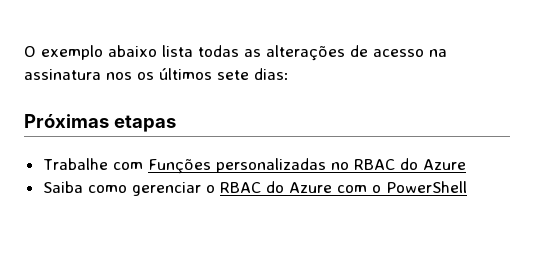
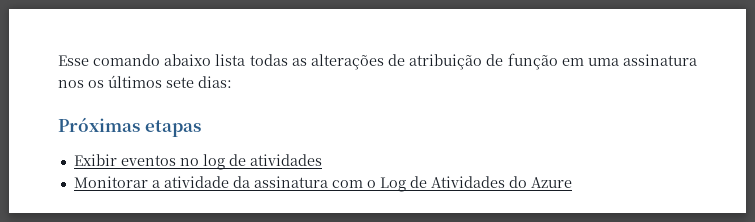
[24,45,103,60] O exemplo -> [58,54,161,66] Esse comando
[373,49,447,57] acesso na -> [409,53,619,70] atribuição de função em uma
[42,158,466,174] [42,181,467,196] Trabalhe com Funções personalizadas no RBAC do Azure // Saiba como gerenciar o RBAC do Azure com o PowerShell -> [73,154,322,170] [73,176,572,192] Exibir eventos no log de atividades // Monitorar a atividade da assinatura com o Log de Atividades do Azure

